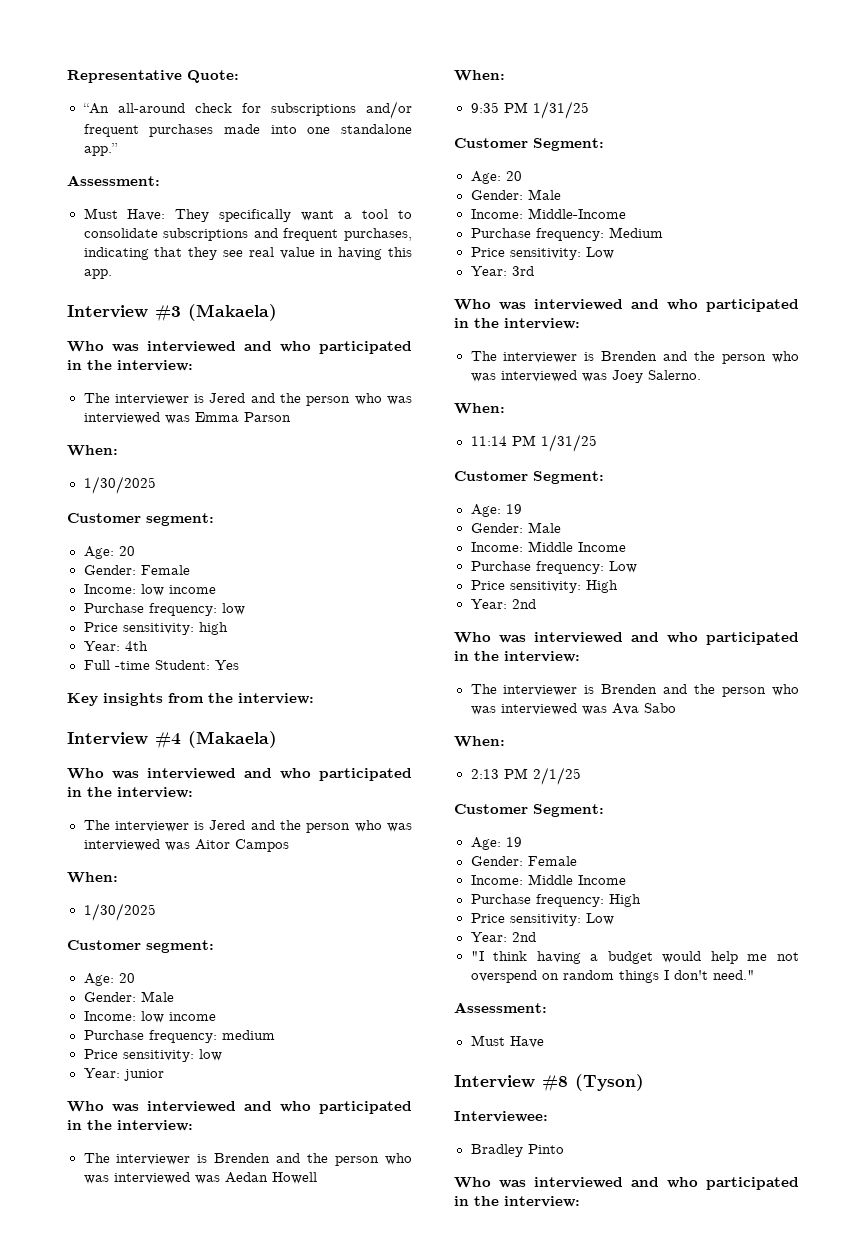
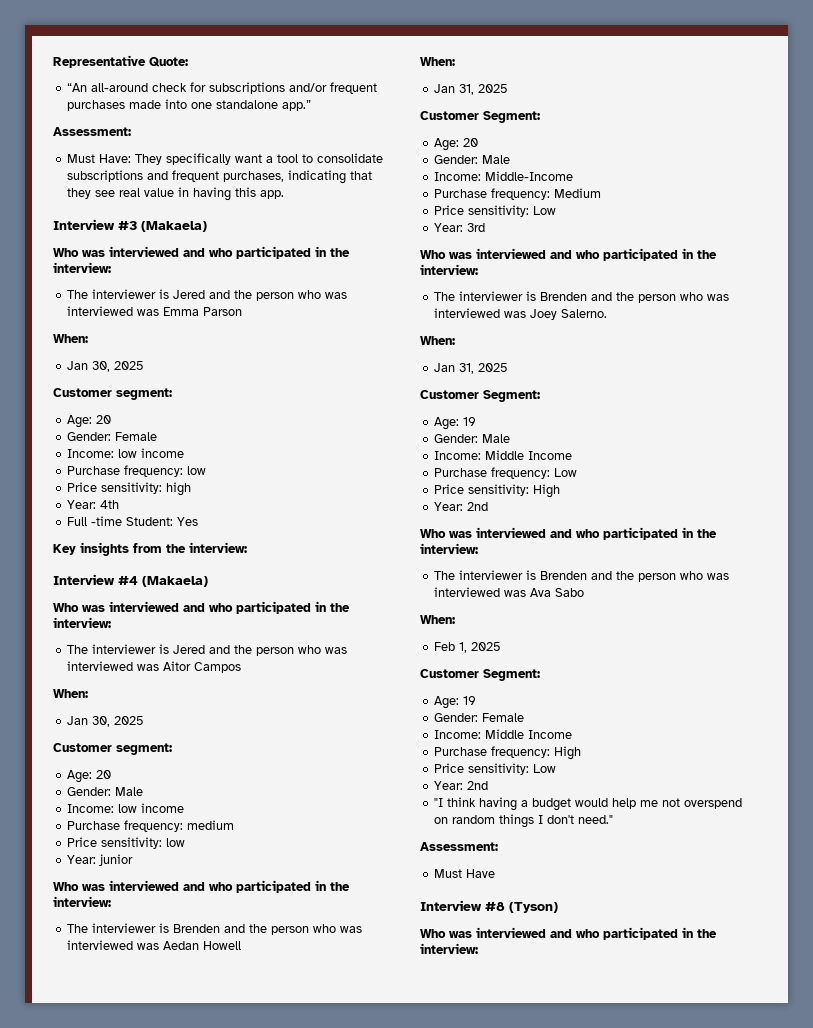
[83,476,156,494] 1/30/2025 -> [67,361,145,372] Jan 30, 2025
[83,903,156,921] 1/30/2025 -> [67,716,145,727] Jan 30, 2025
[470,101,589,119] 9:35 PM 1/31/25 -> [434,84,509,95] Jan 31, 2025
[470,434,597,452] 11:14 PM 1/31/25 -> [434,363,509,374] Jan 31, 2025
[470,767,581,785] 2:13 PM 2/1/25 -> [434,642,502,653] Feb 1, 2025
[454,1111,548,1122] [470,1144,564,1157] // Interviewee: // Bradley Pinto -> (558, 907) none

